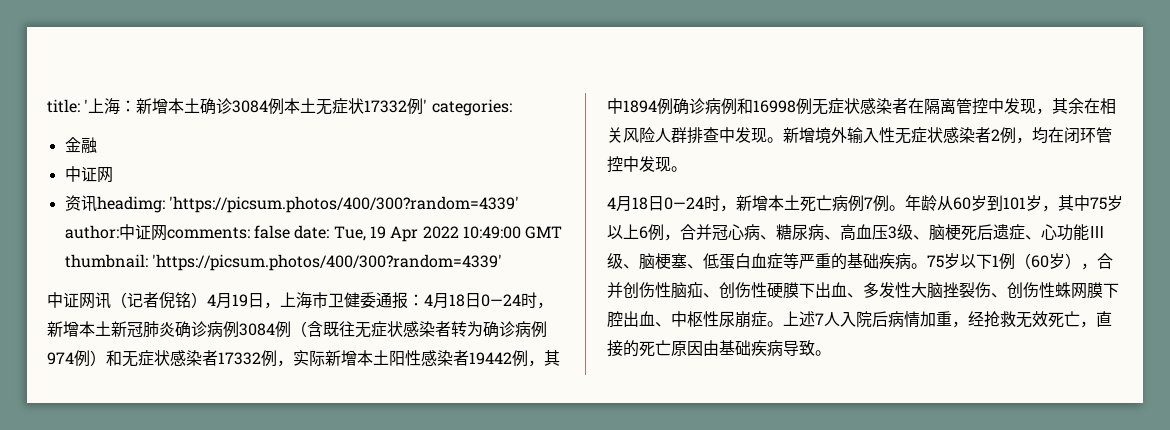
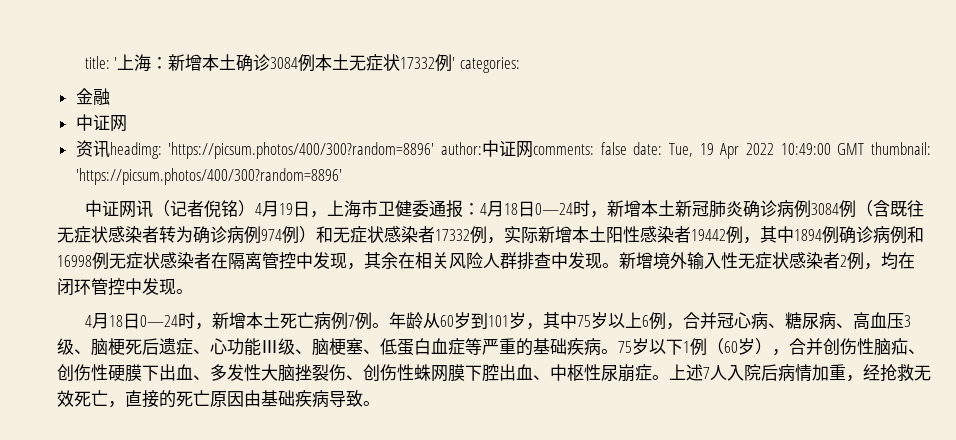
[168,196,519,213] 'https://picsum.photos/400/300?random=4339' -> [168,142,435,159] 'https://picsum.photos/400/300?random=8896'
[151,254,502,271] 'https://picsum.photos/400/300?random=4339' -> [75,168,342,185] 'https://picsum.photos/400/300?random=8896'

